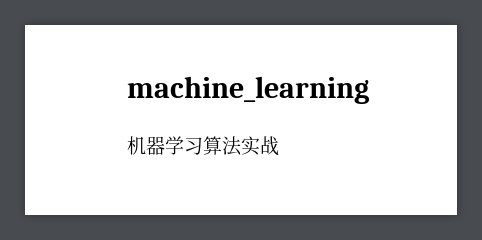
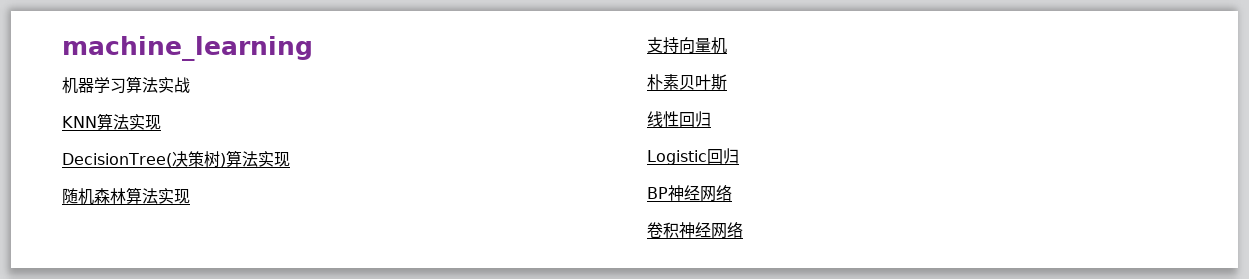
(279, 146) none -> [62,113,161,130] [62,150,290,168] [62,187,190,205] [647,37,727,54] [647,74,727,90] [647,111,711,127] [647,148,739,165] [647,184,732,202] [647,221,743,239] // KNN算法实现 // DecisionTree(决策树)算法实现 // 随机森林算法实现 // 支持向量机 // 朴素贝叶斯 // 线性回归 // Logistic回归 // BP神经网络 // 卷积神经网络

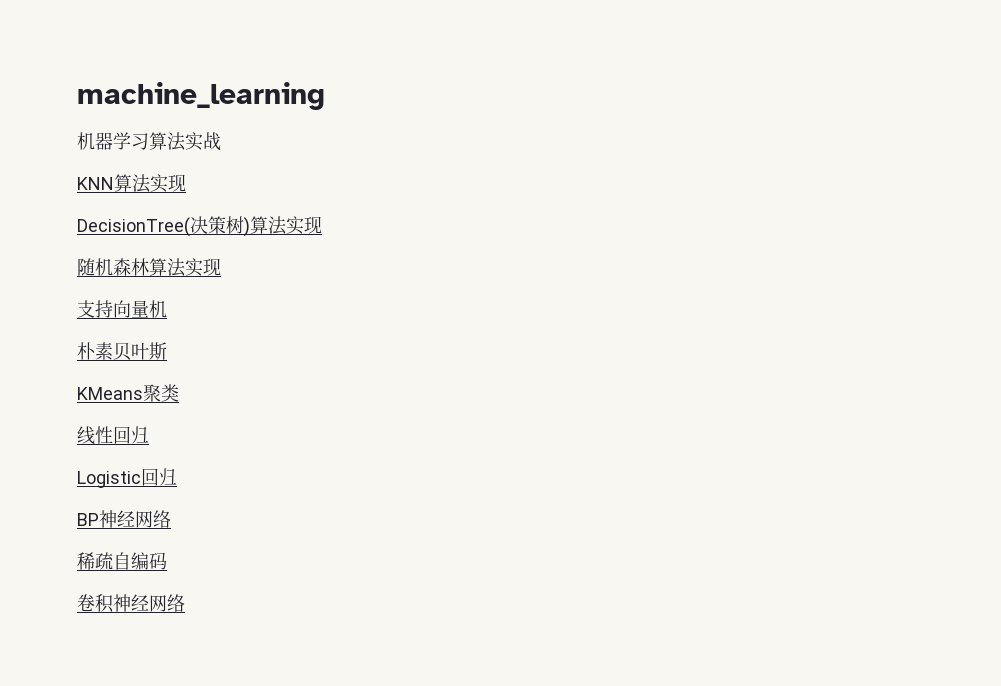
(727, 82) none -> [77,384,179,402] // KMeans聚类
(732, 192) none -> [77,552,167,570] // 稀疏自编码

